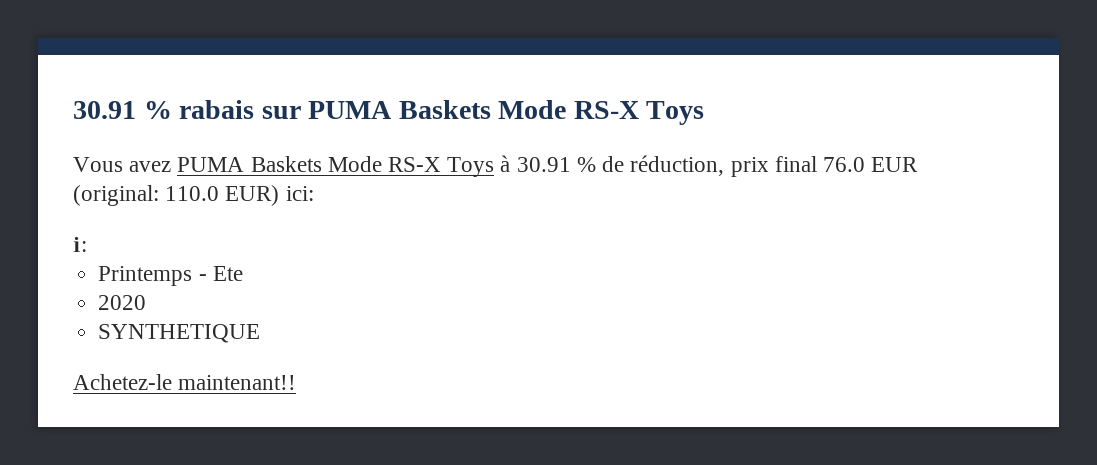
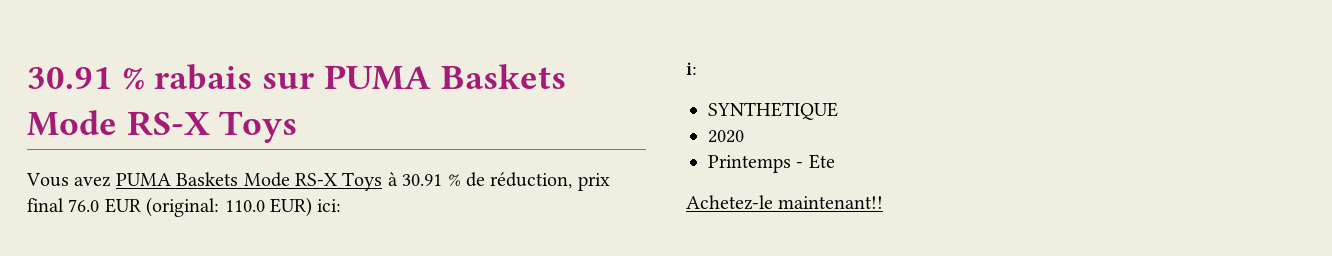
(87, 244) none -> [708,102,838,120] [708,130,744,143] // SYNTHETIQUE // 2020
[98,295,147,310] [98,324,261,343] // 2020 // SYNTHETIQUE -> (835, 161) none

